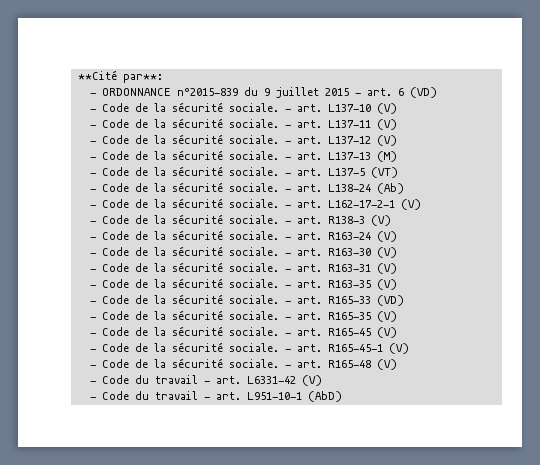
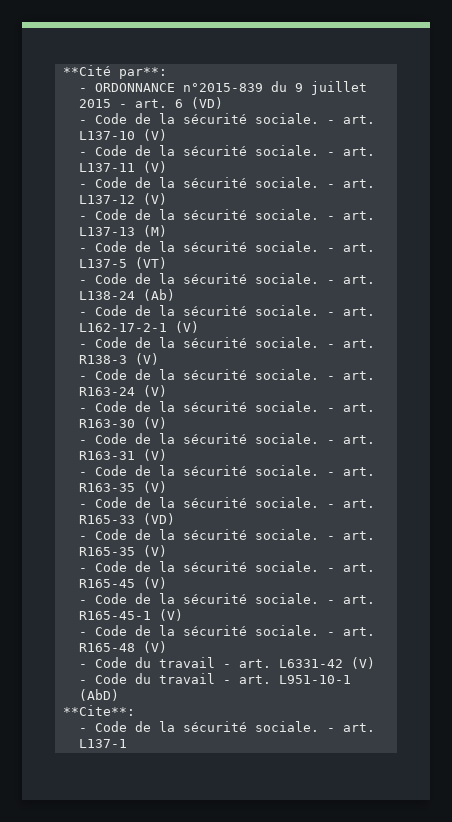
(342, 396) none -> [62,705,135,716] [78,721,375,732] [78,739,127,748] // **Cite**: // - Code de la sécurité sociale. - art. L137-1

